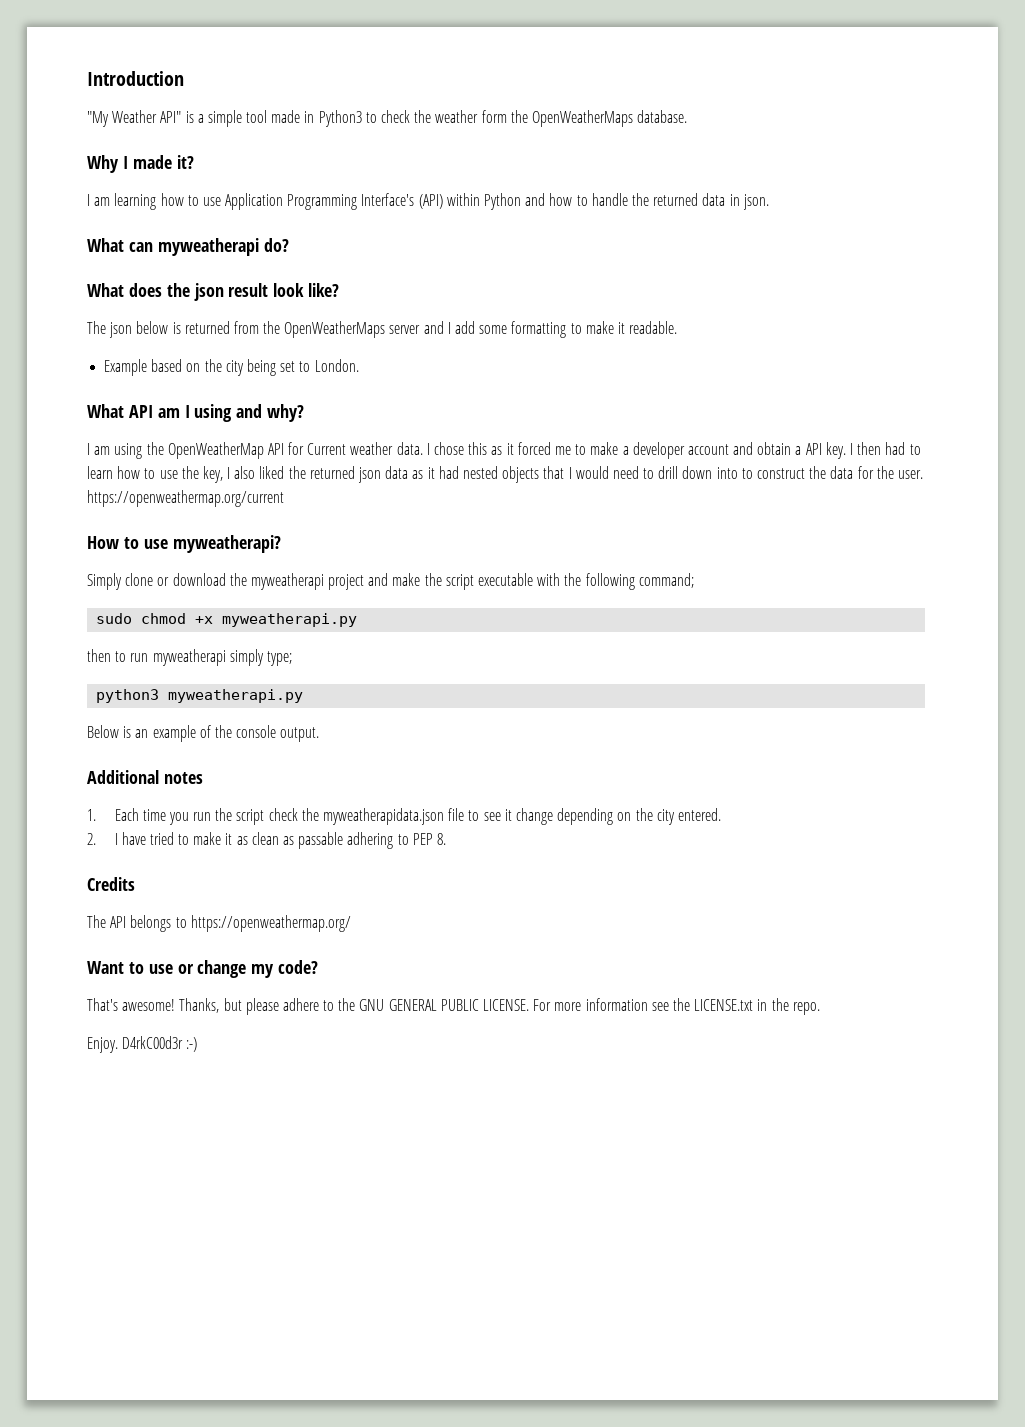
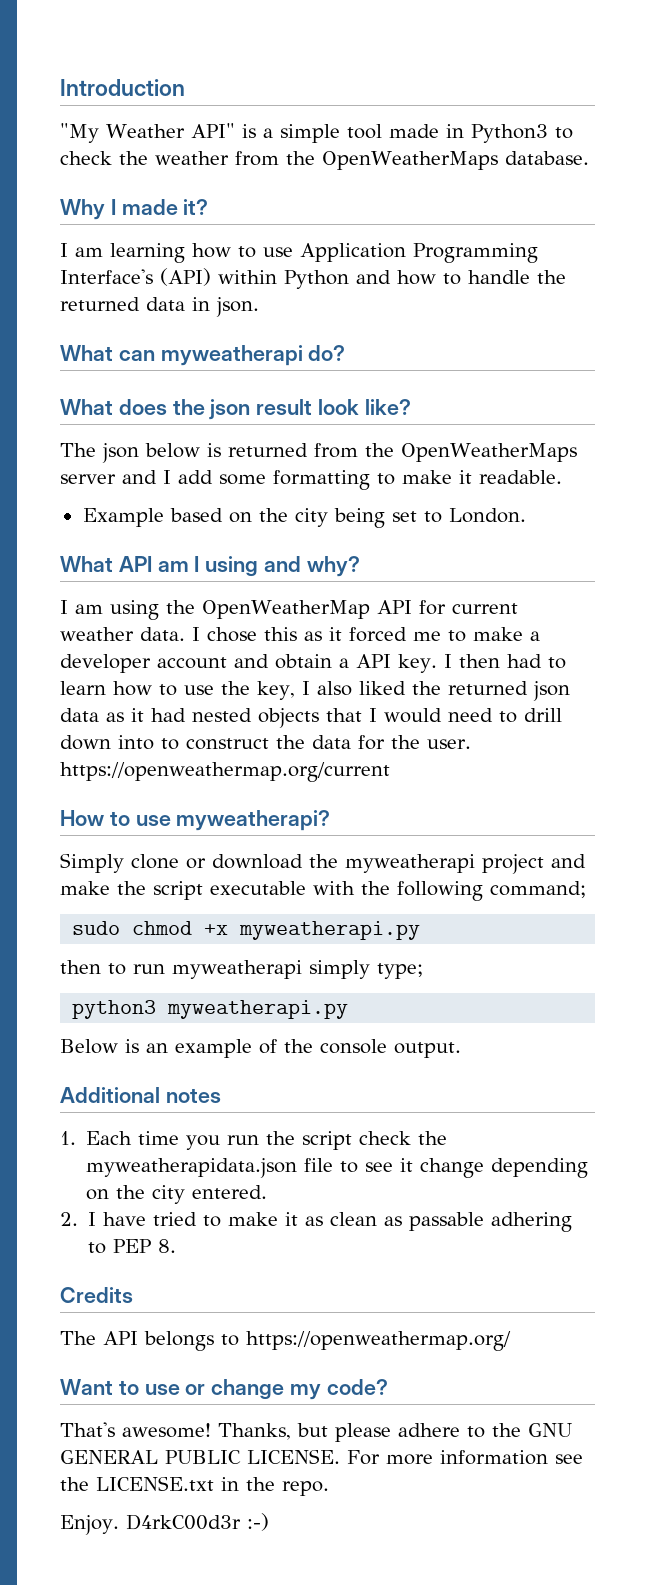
[481,110,507,123] form -> [235,151,279,166] from
[307,443,347,455] Current -> [451,603,518,614] current

